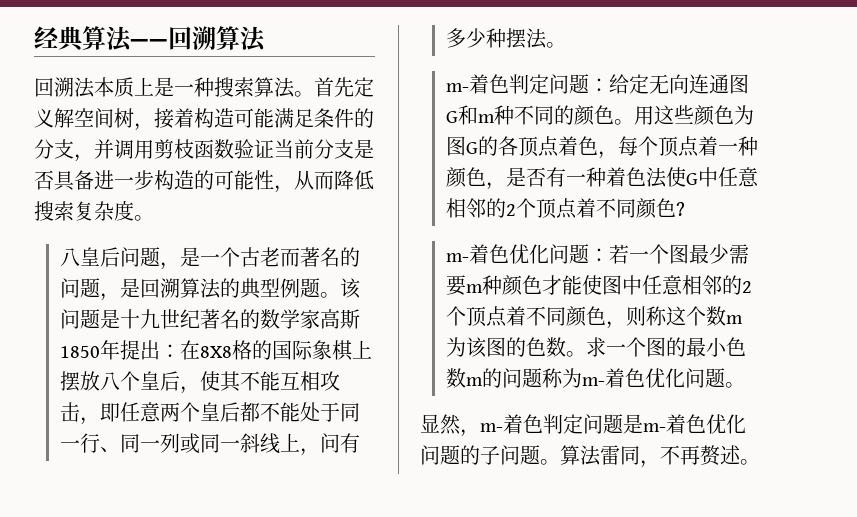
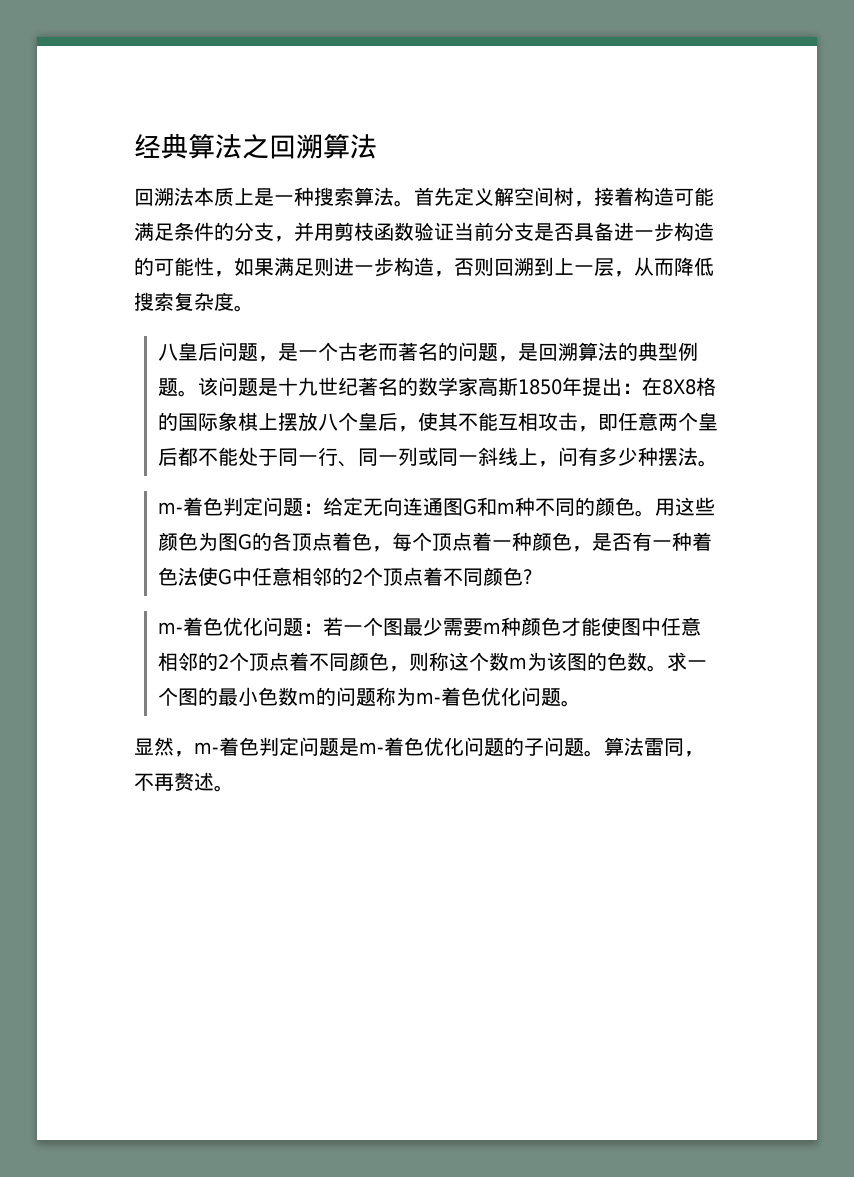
[130,39,168,47] —— -> [242,134,269,159] 之
[114,139,134,159] 调 -> (314, 232) none
(294, 189) none -> [234,257,634,277] 如果满足则进一步构造，否则回溯到上一层，

